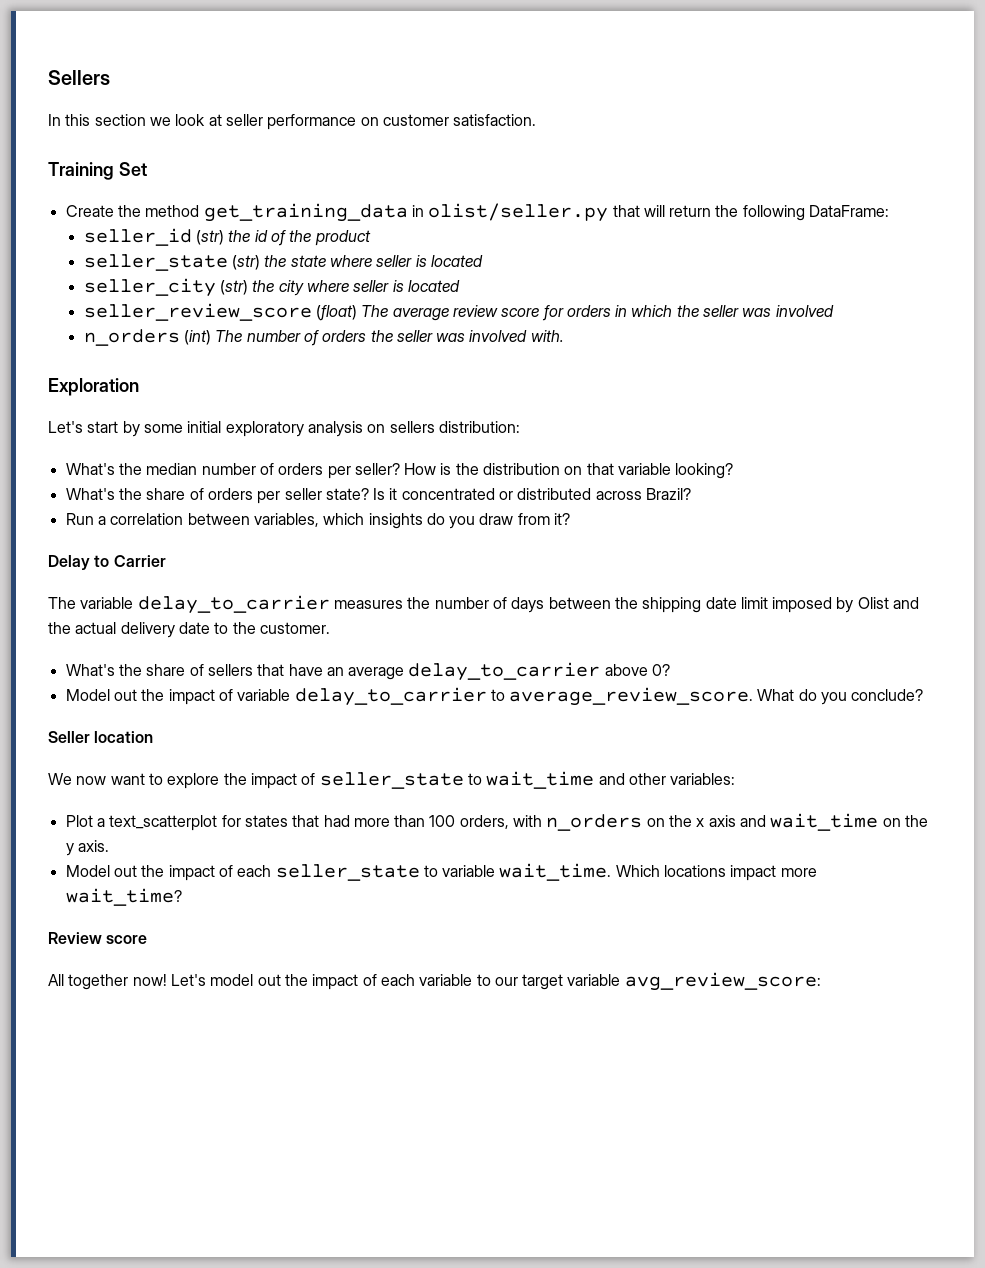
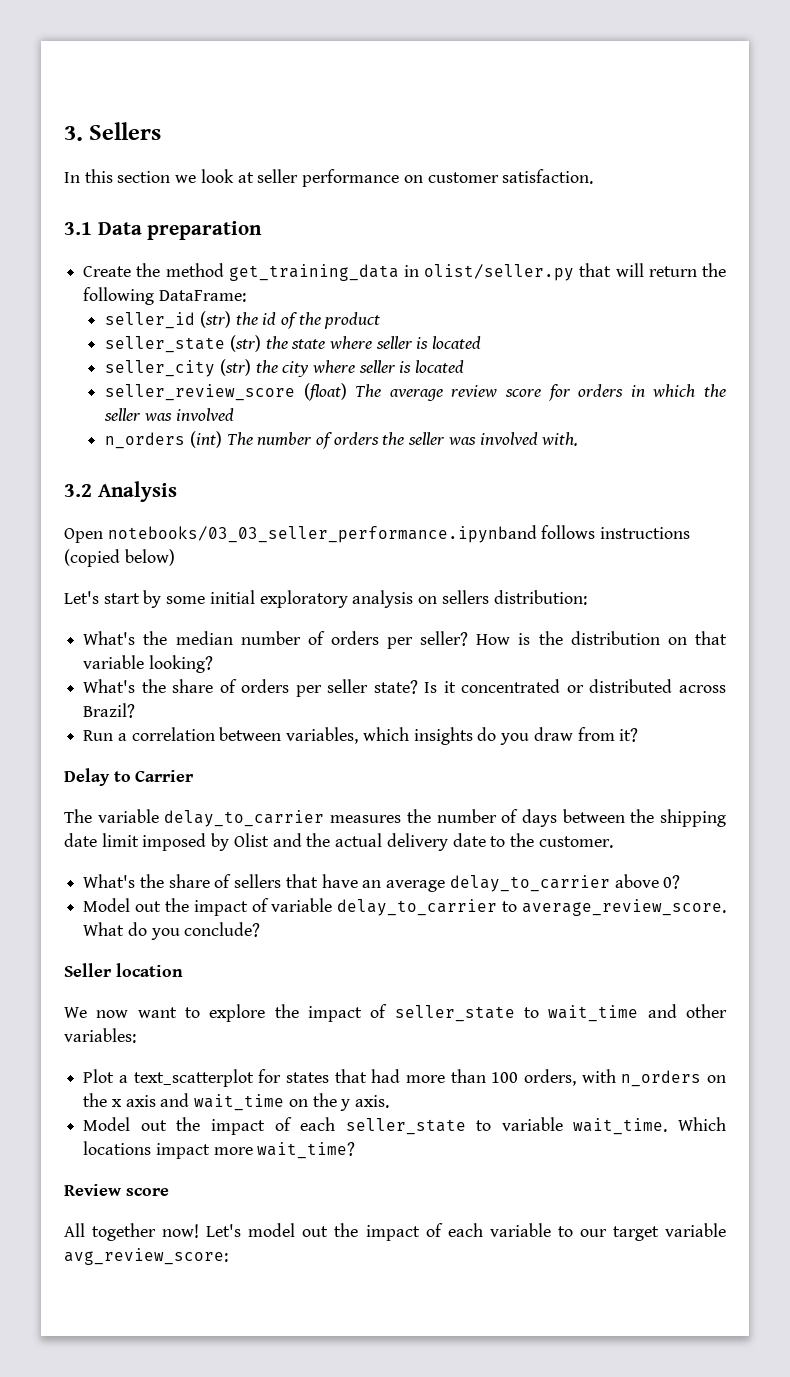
(48, 77) none -> [64,126,83,141] 3.
[48,162,147,180] Training Set -> [64,221,263,240] 3.1 Data preparation
[48,378,139,396] Exploration -> [64,481,177,502] [64,525,691,543] [64,549,175,567] 3.2 Analysis // Open notebooks/03_03_seller_performance.ipynband follows instructions (copied below)

